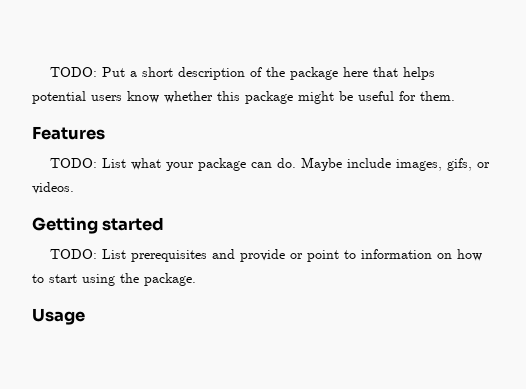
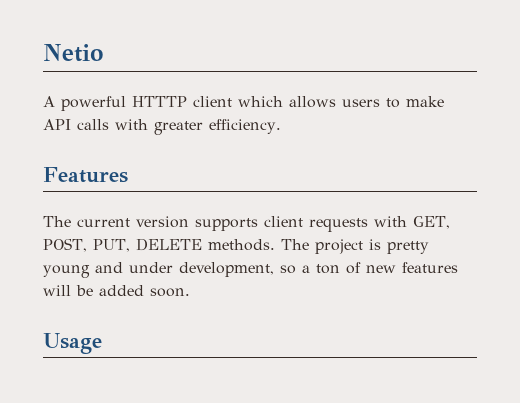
[50,67,436,80] [32,91,455,104] [32,126,105,140] [50,157,491,171] [32,182,74,194] [32,217,165,234] [50,249,483,262] [32,273,196,286] TODO: Put a short description of the package here that helps potential users know whether this package might be useful for them. // Features // TODO: List what your package can do. Maybe include images, gifs, or videos. // Getting started // TODO: List prerequisites and provide or point to information on how to start using the package. -> [43,44,103,62] [43,96,444,111] [43,119,281,135] [43,167,128,183] [43,216,450,232] [43,238,429,254] [43,262,458,278] [43,285,190,297] Netio // A powerful HTTTP client which allows users to make API calls with greater efficiency. // Features // The current version supports client requests with GET, POST, PUT, DELETE methods. The project is pretty young and under development, so a ton of new features will be added soon.

